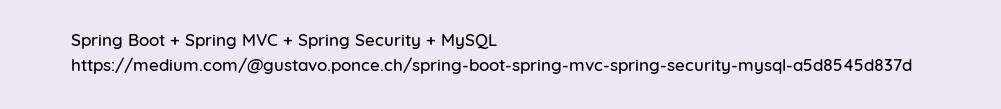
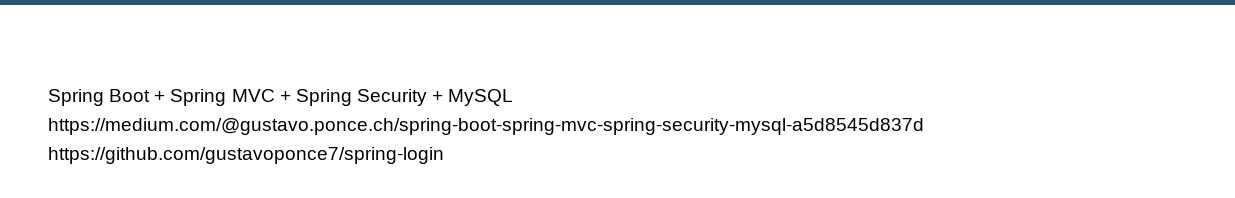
(912, 65) none -> [48,147,444,164] https://github.com/gustavoponce7/spring-login

